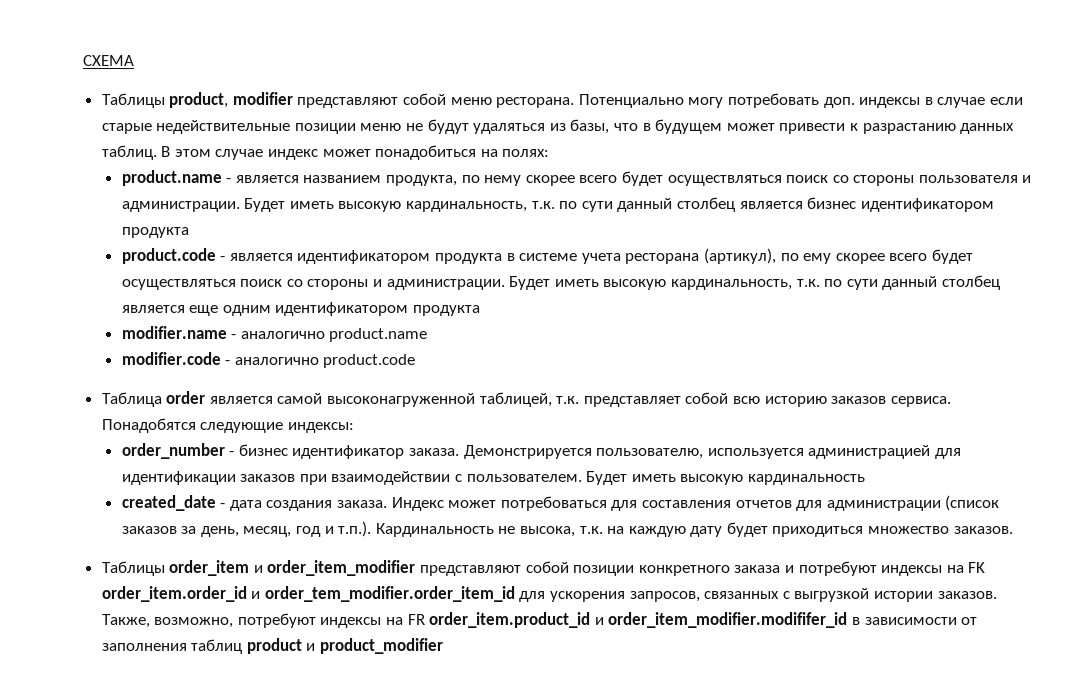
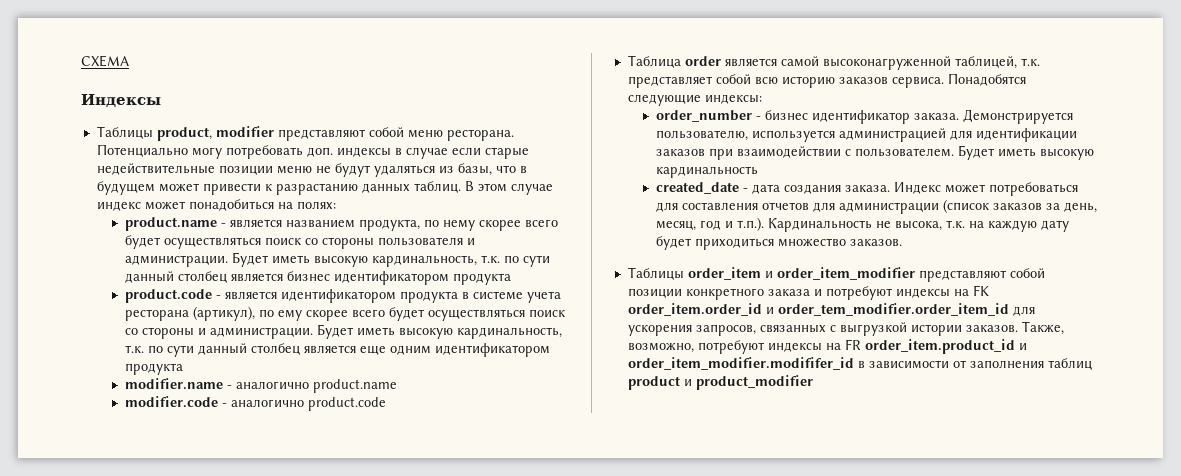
(134, 60) none -> [81,94,161,108] // Индексы

